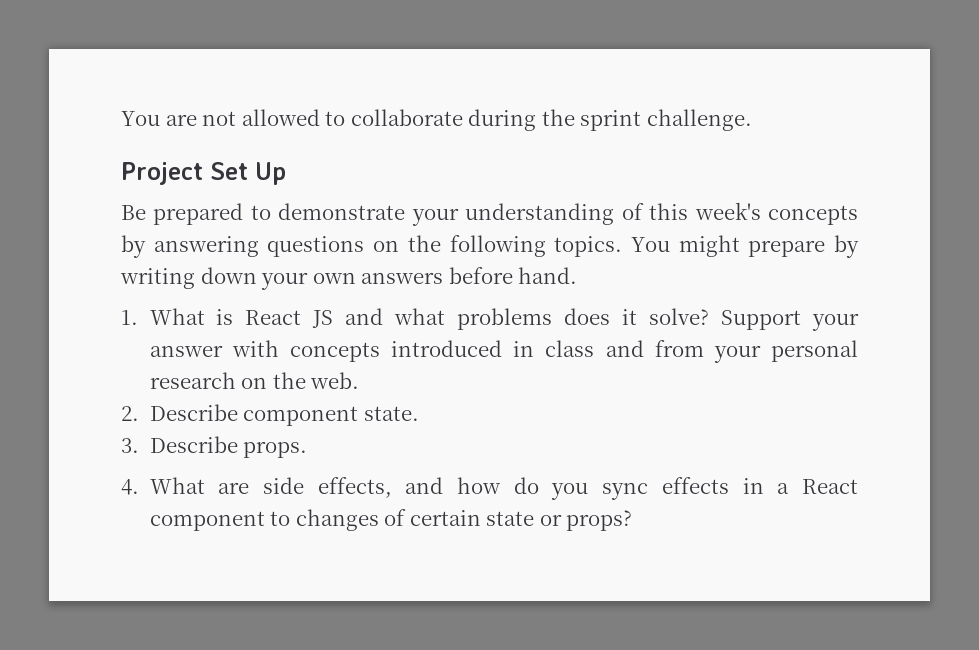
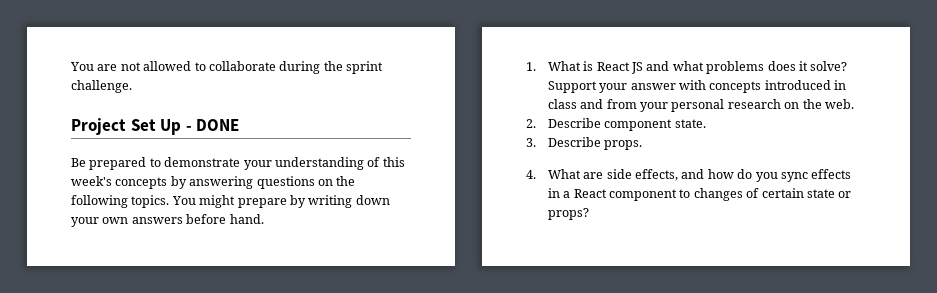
(286, 173) none -> [185,119,240,131] - DONE

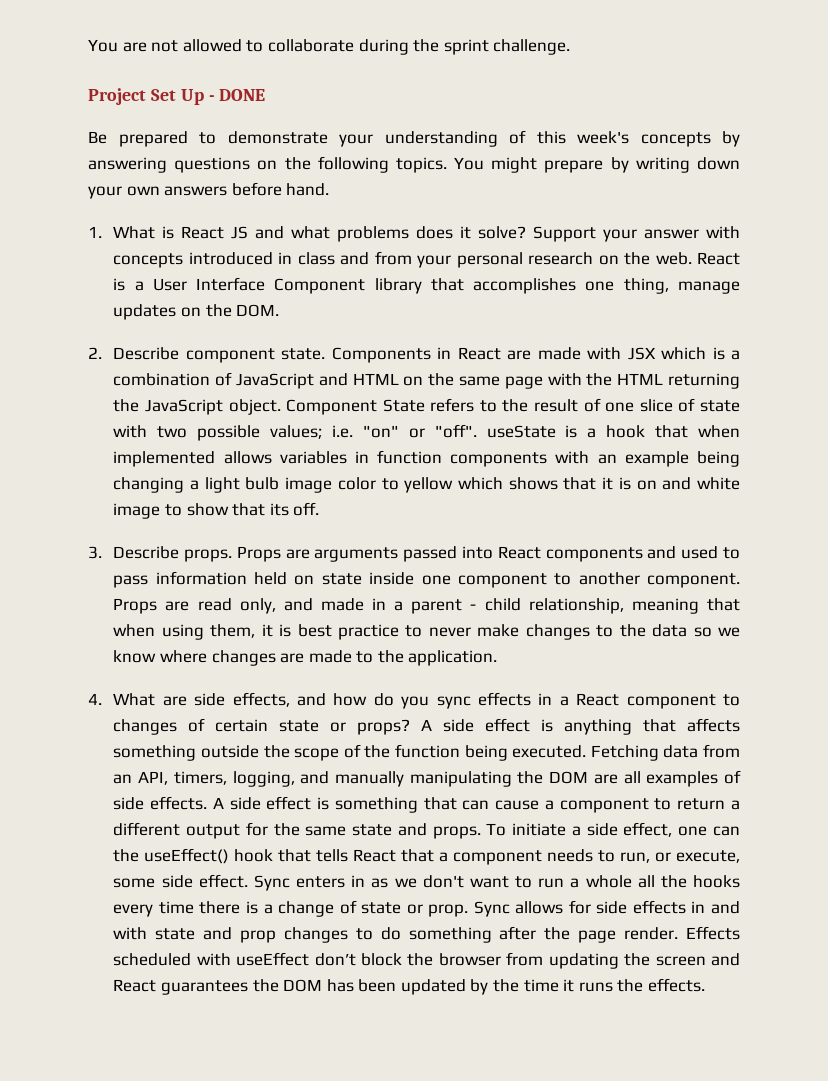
[526,118,706,131] [526,137,643,150] // 2. Describe component state. // 3. Describe props. -> [697,252,740,265] [113,277,740,294] [113,304,280,320] [88,347,740,363] [113,372,740,389] [113,398,740,415] [113,424,740,441] [113,450,740,467] [113,477,740,493] [113,502,320,519] [88,546,740,562] [113,571,740,588] [113,598,740,614] [113,624,740,640] [113,650,498,666] React is a User Interface Component library that accomplishes one thing, manage updates on the DOM. // 2. Describe component state. Components in React are made with JSX which is a combination of JavaScript and HTML on the same page with the HTML returning the JavaScript object. Component State refers to the result of one slice of state with two possible values; i.e. "on" or "off". useState is a hook that when implemented allows variables in function components with an example being changing a light bulb image color to yellow which shows that it is on and white image to show that its off. // 3. Describe props. Props are arguments passed into React components and used to pass information held on state inside one component to another component. Props are read only, and made in a parent - child relationship, meaning that when using them, it is best practice to never make changes to the data so we know where changes are made to the application.
(589, 214) none -> [421,718,740,735] [113,744,740,761] [113,770,741,787] [113,796,740,813] [113,822,740,839] [113,848,741,865] [113,874,740,891] [113,900,740,917] [113,926,740,943] [113,952,740,969] [113,978,706,995] A side effect is anything that affects something outside the scope of the function being executed. Fetching data from an API, timers, logging, and manually manipulating the DOM are all examples of side effects. A side effect is something that can cause a component to return a different output for the same state and props. To initiate a side effect, one can the useEffect() hook that tells React that a component needs to run, or execute, some side effect. Sync enters in as we don't want to run a whole all the hooks every time there is a change of state or prop. Sync allows for side effects in and with state and prop changes to do something after the page render. Effects scheduled with useEffect don’t block the browser from updating the screen and React guarantees the DOM has been updated by the time it runs the effects.

